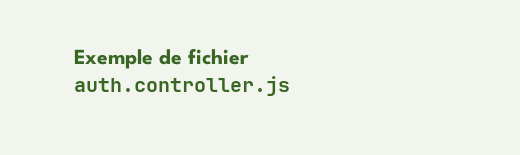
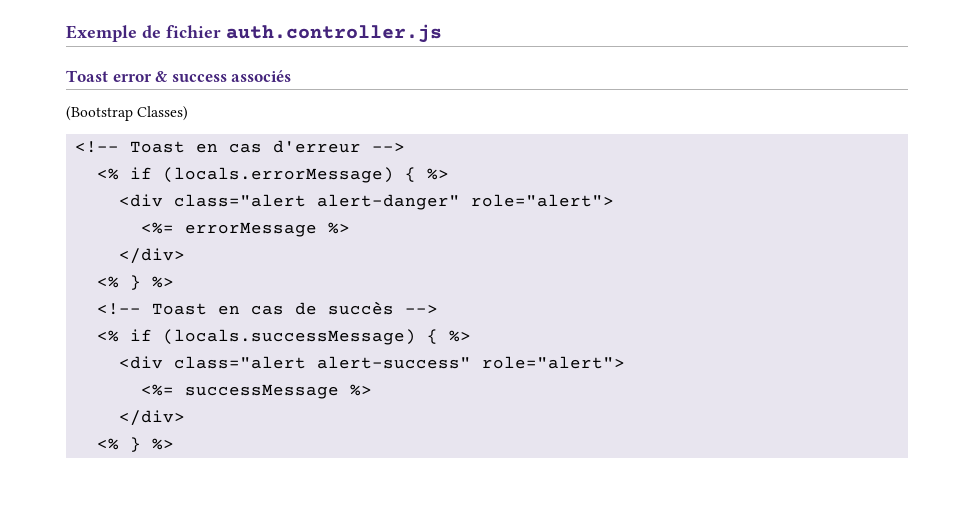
(290, 86) none -> [66,70,292,82] [66,106,189,121] [75,140,406,153] [97,167,450,183] [119,194,615,210] [141,222,351,237] [119,248,186,264] [97,275,175,290] [97,301,439,315] [97,329,472,345] [119,356,626,369] [141,384,373,399] [119,410,186,426] [97,437,175,452] // Toast error & success associés // (Bootstrap Classes) // <!-- Toast en cas d'erreur --> // <% if (locals.errorMessage) { %> // <div class="alert alert-danger" role="alert"> // <%= errorMessage %> // </div> // <% } %> // <!-- Toast en cas de succès --> // <% if (locals.successMessage) { %> // <div class="alert alert-success" role="alert"> // <%= successMessage %> // </div> // <% } %>

